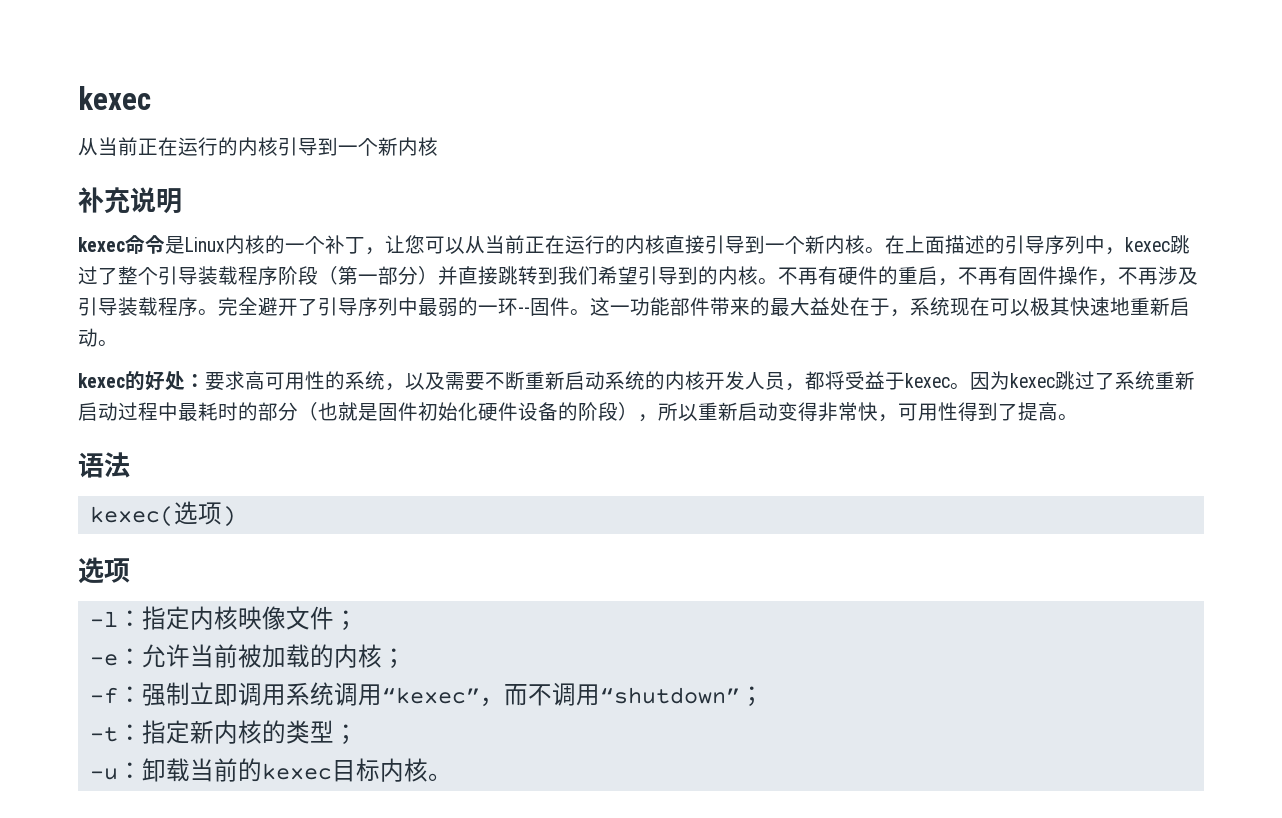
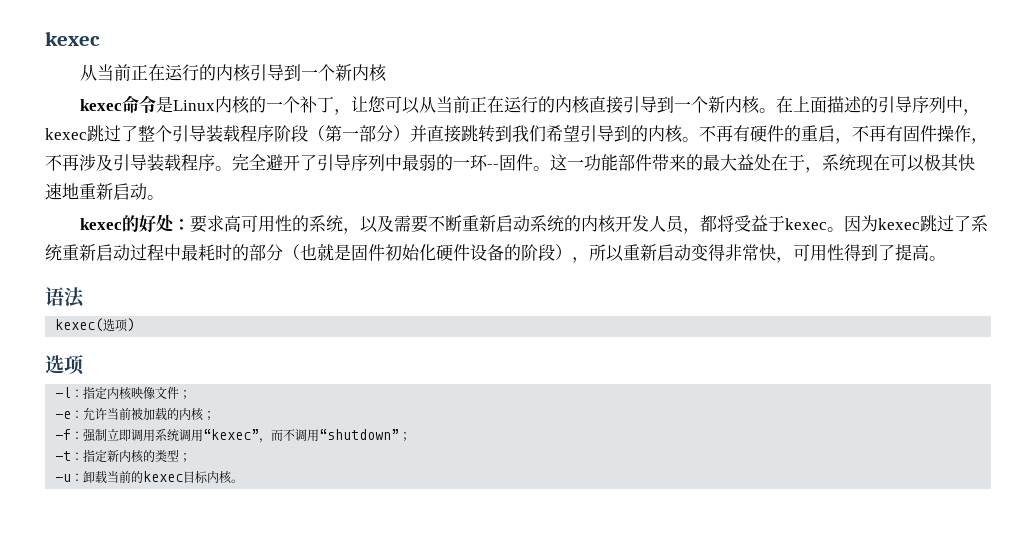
[78,187,182,214] // 补充说明 -> (387, 73) none

